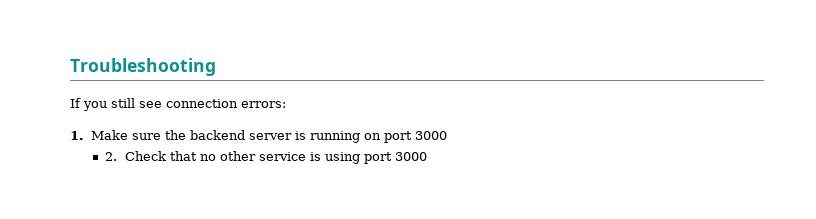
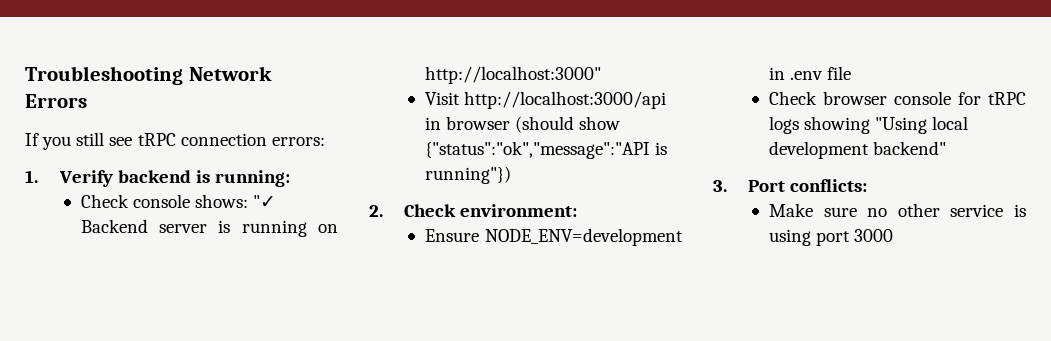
(216, 67) none -> [188,66,272,81] [25,94,87,108] Network Errors
(162, 104) none -> [137,133,176,146] tRPC
[90,130,447,143] [104,151,197,161] Make sure the backend server is running on port 3000 // 2. Check that -> [59,170,291,187] [80,194,277,208] [80,219,338,237] [424,66,601,84] [424,91,667,109] [424,116,621,133] [424,141,668,159] [424,166,511,184] [369,204,578,217] [424,228,683,246] [768,66,852,80] [768,91,1026,105] [768,116,969,134] [768,141,947,159] [713,179,868,192] [768,203,857,217] Verify backend is running: // Check console shows: "✓ Backend server is running on http://localhost:3000" // Visit http://localhost:3000/api in browser (should show {"status":"ok","message":"API is running"}) // 2. Check environment: // Ensure NODE_ENV=development in .env file // Check browser console for tRPC logs showing "Using local development backend" // 3. Port conflicts: // Make sure

